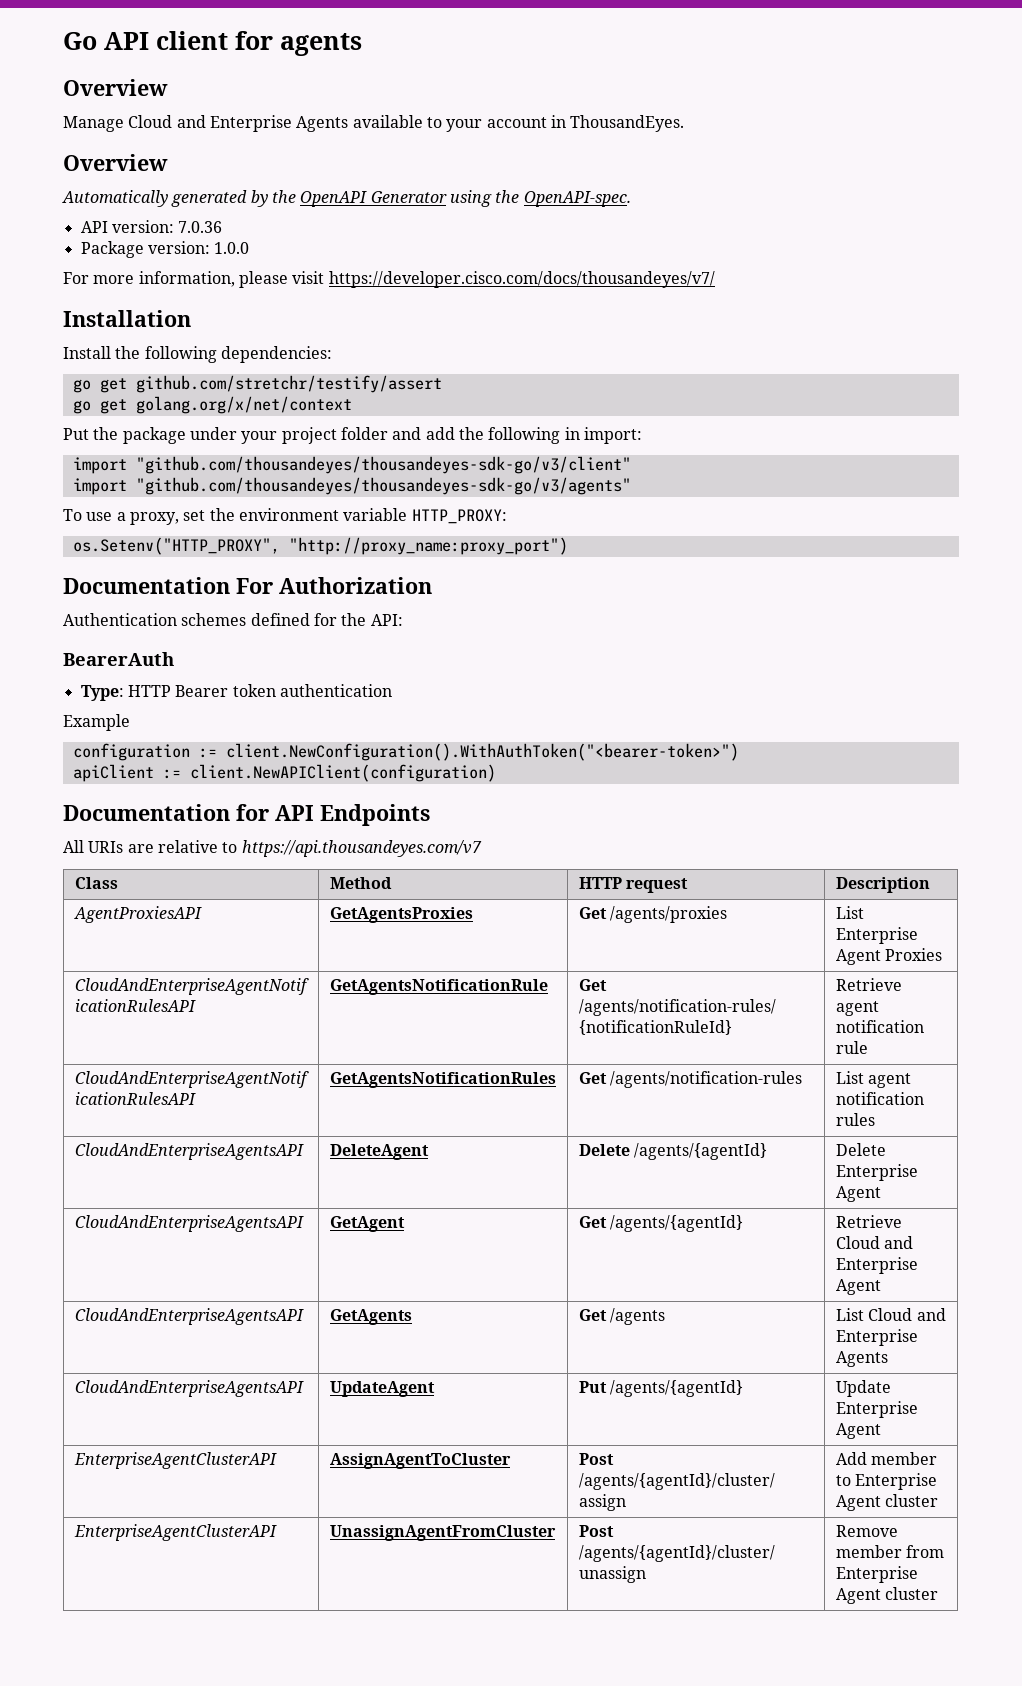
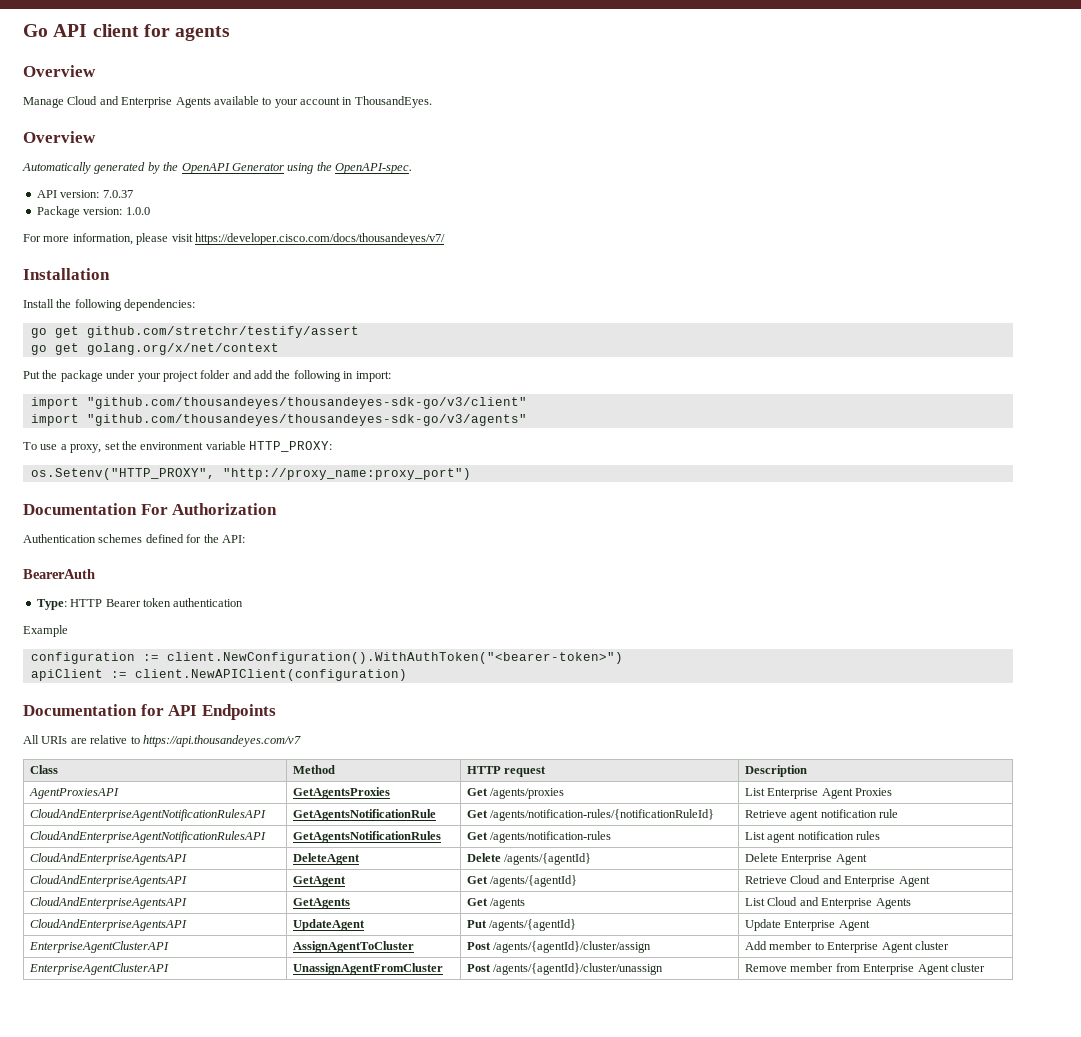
[178,221,223,233] 7.0.36 -> [102,190,133,198] 7.0.37

